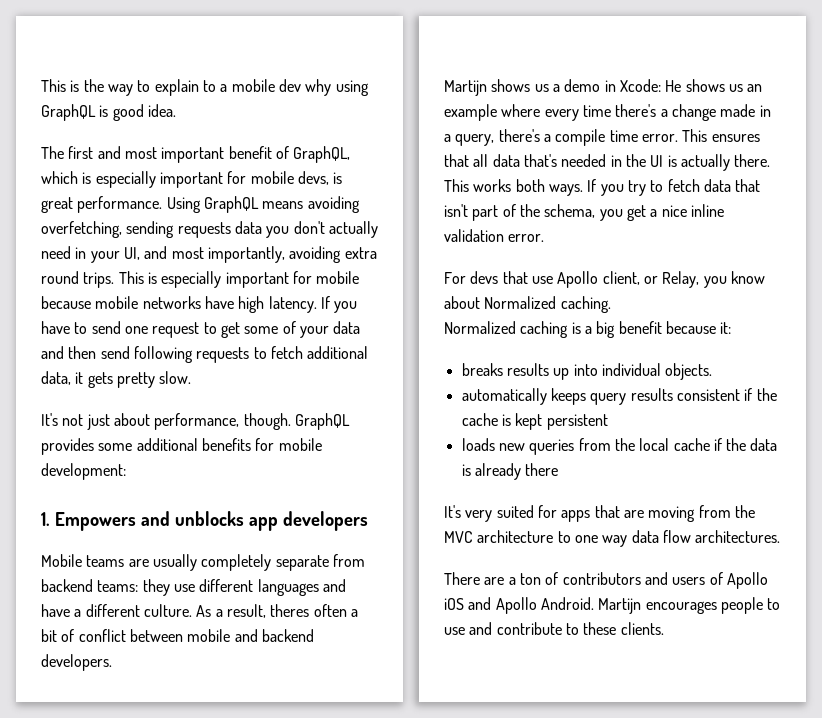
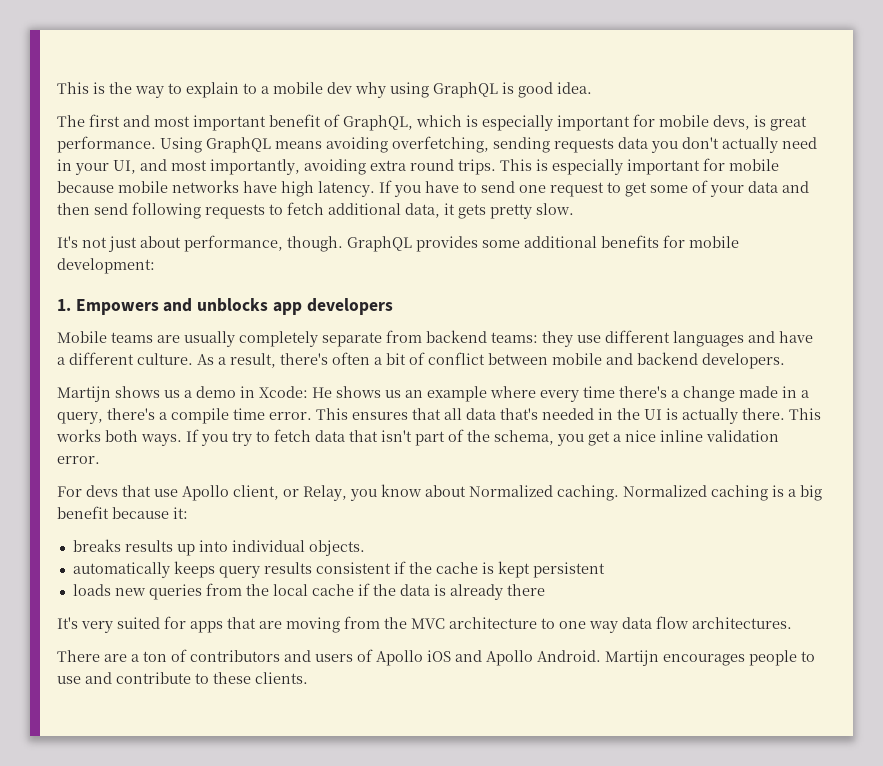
[270,604,310,617] theres -> [280,353,328,365] there's
(611, 304) // -> (619, 493) none

